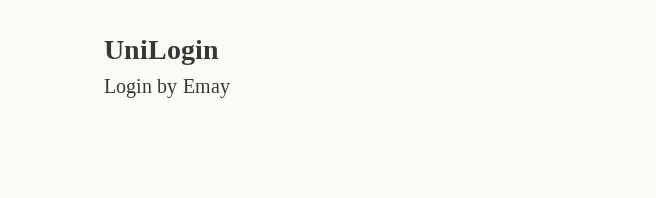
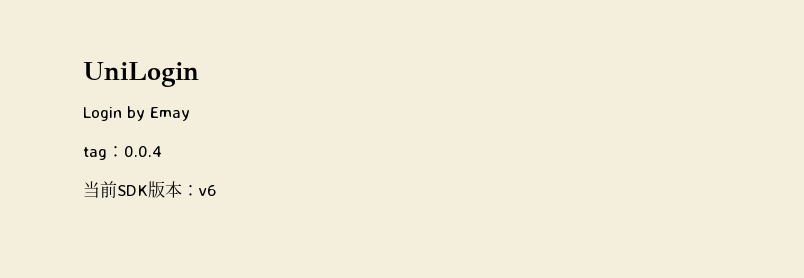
(230, 88) none -> [83,146,162,160] [83,181,216,198] // tag：0.0.4 // 当前SDK版本：v6

